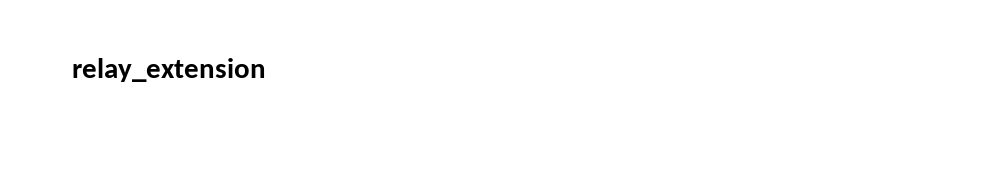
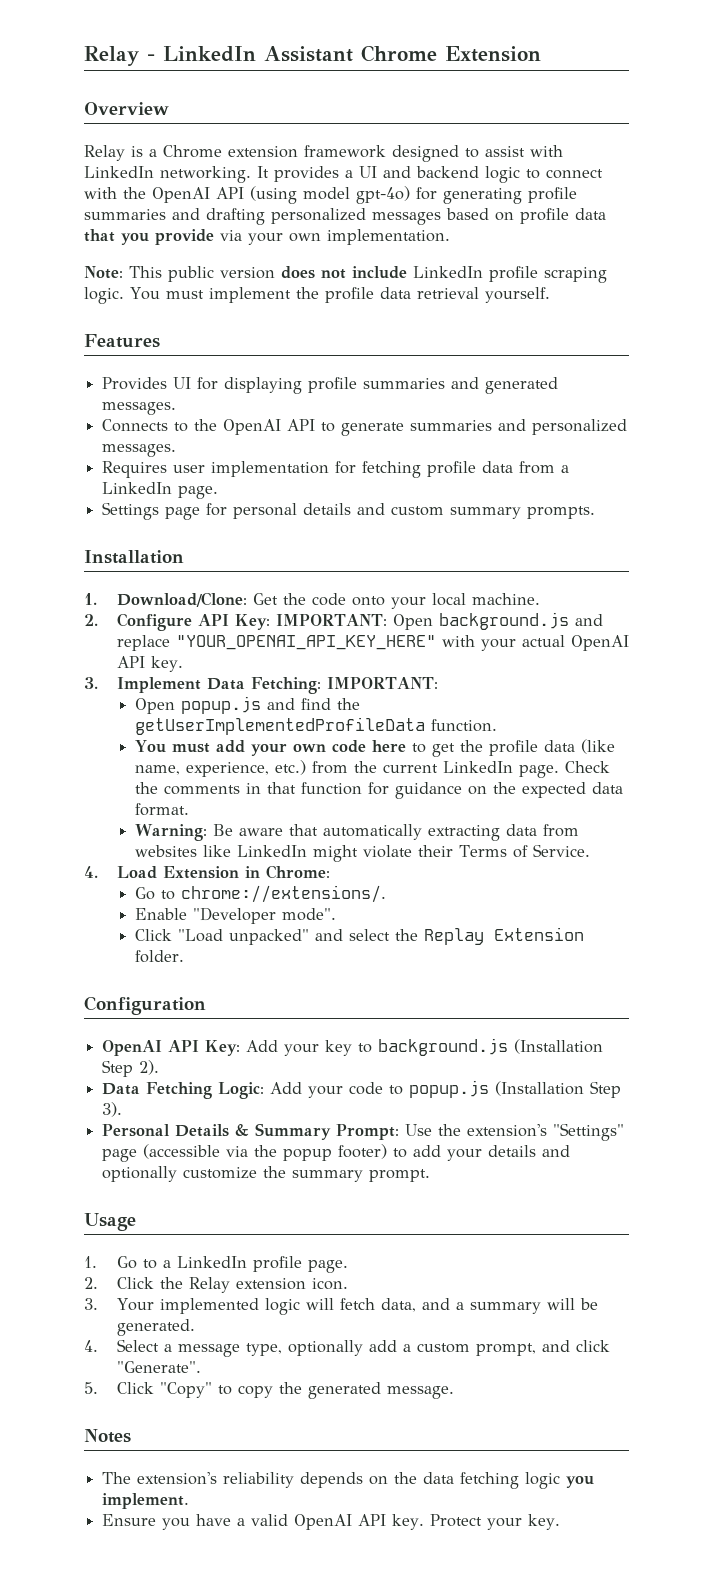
[72,58,266,82] relay_extension -> [84,45,541,66] [84,102,169,115] [84,145,563,162] [84,166,603,183] [84,186,577,204] [84,208,606,225] [84,229,450,245] [84,266,607,283] [84,287,550,304] [84,334,160,348] [102,377,559,394] [102,402,177,415] [102,419,628,436] [102,444,177,457] [102,461,570,478] [102,482,219,499] [102,502,596,520] [84,550,184,564] [84,592,540,609] [84,612,603,631] [116,635,629,651] [116,656,183,672] [84,677,438,694] [134,696,360,714] [134,717,497,735] [134,739,615,757] [134,760,610,778] [134,782,623,799] [134,803,189,816] [134,824,579,841] [134,844,590,862] [84,865,330,879] [134,885,386,903] [134,907,336,924] [134,927,584,945] [134,950,184,963] [84,996,206,1015] [102,1038,604,1056] [102,1060,160,1077] [102,1080,622,1099] [102,1102,123,1117] [102,1123,625,1141] [102,1144,571,1162] [102,1166,431,1182] [84,1213,136,1231] [84,1256,348,1273] [84,1277,348,1293] [84,1298,598,1315] [116,1319,195,1336] [84,1339,610,1357] [116,1361,201,1373] [84,1382,454,1399] [84,1429,131,1443] [102,1472,595,1489] [102,1493,190,1509] [102,1514,561,1530] Relay - LinkedIn Assistant Chrome Extension // Overview // Relay is a Chrome extension framework designed to assist with LinkedIn networking. It provides a UI and backend logic to connect with the OpenAI API (using model gpt-4o) for generating profile summaries and drafting personalized messages based on profile data that you provide via your own implementation. // Note: This public version does not include LinkedIn profile scraping logic. You must implement the profile data retrieval yourself. // Features // Provides UI for displaying profile summaries and generated messages. // Connects to the OpenAI API to generate summaries and personalized messages. // Requires user implementation for fetching profile data from a LinkedIn page. // Settings page for personal details and custom summary prompts. // Installation // 1. Download/Clone: Get the code onto your local machine. // 2. Configure API Key: IMPORTANT: Open background.js and replace "YOUR_OPENAI_API_KEY_HERE" with your actual OpenAI API key. // 3. Implement Data Fetching: IMPORTANT: // Open popup.js and find the getUserImplementedProfileData function. // You must add your own code here to get the profile data (like name, experience, etc.) from the current LinkedIn page. Check the comments in that function for guidance on the expected data format. // Warning: Be aware that automatically extracting data from websites like LinkedIn might violate their Terms of Service. // 4. Load Extension in Chrome: // Go to chrome://extensions/. // Enable "Developer mode". // Click "Load unpacked" and select the Replay Extension folder. // Configuration // OpenAI API Key: Add your key to background.js (Installation Step 2). // Data Fetching Logic: Add your code to popup.js (Installation Step 3). // Personal Details & Summary Prompt: Use the extension's "Settings" page (accessible via the popup footer) to add your details and optionally customize the summary prompt. // Usage // 1. Go to a LinkedIn profile page. // 2. Click the Relay extension icon. // 3. Your implemented logic will fetch data, and a summary will be generated. // 4. Select a message type, optionally add a custom prompt, and click "Generate". // 5. Click "Copy" to copy the generated message. // Notes // The extension's reliability depends on the data fetching logic you implement. // Ensure you have a valid OpenAI API key. Protect your key.

